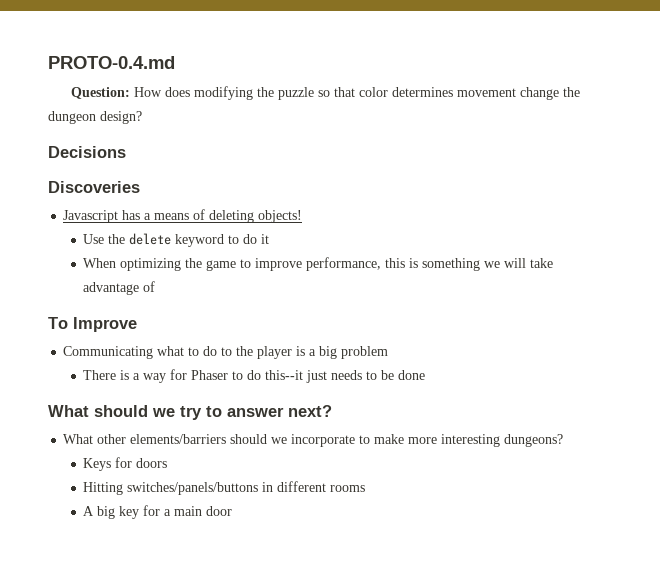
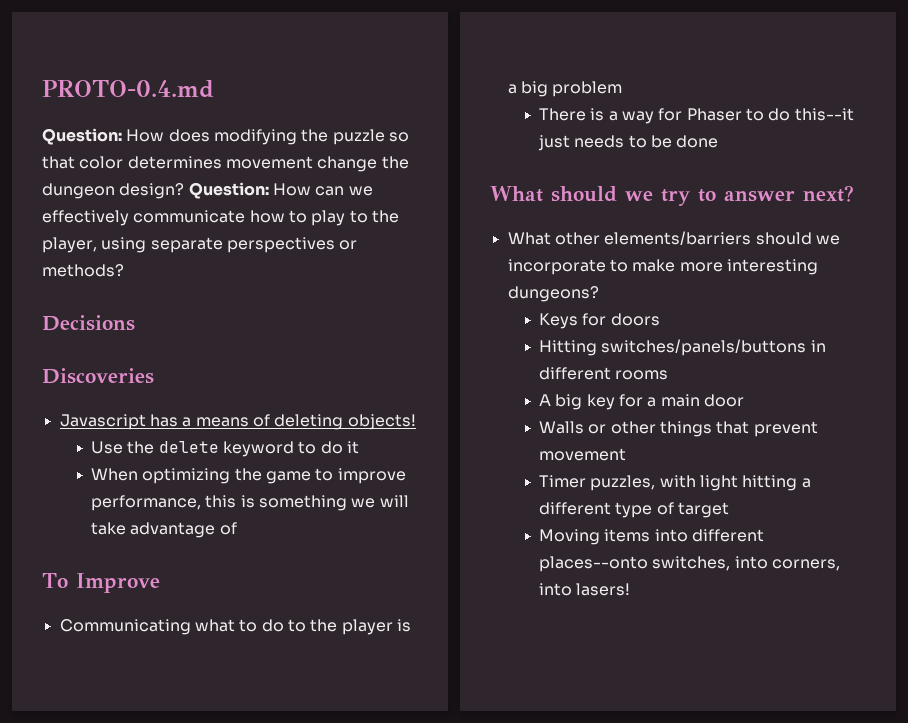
(142, 117) none -> [188,182,373,199] [42,210,399,226] [42,237,358,253] [42,264,124,277] Question: How can we effectively communicate how to play to the player, using separate perspectives or methods?
(233, 511) none -> [539,421,818,437] [539,448,627,461] [539,475,811,491] [539,502,729,518] [539,529,764,545] [539,556,840,572] [539,583,631,596] // Walls or other things that prevent movement // Timer puzzles, with light hitting a different type of target // Moving items into different places--onto switches, into corners, into lasers!

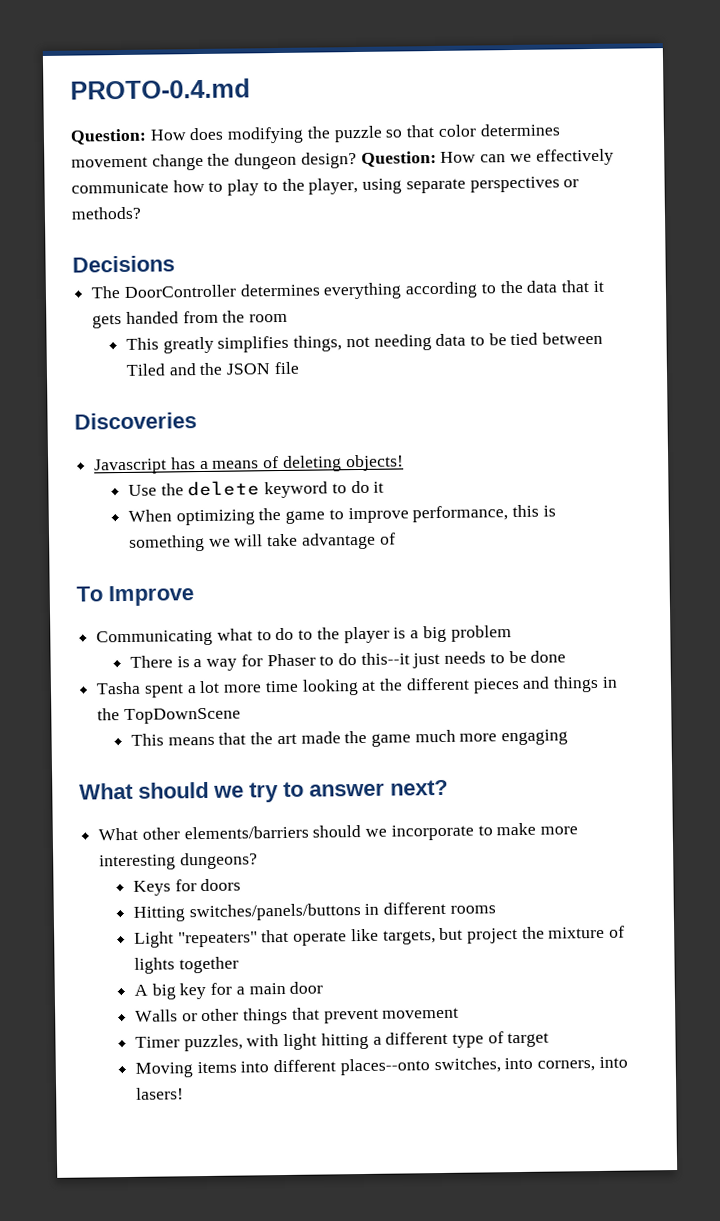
(135, 323) none -> [91,280,604,300] [92,310,289,329] [125,331,604,354] [125,361,299,376] // The DoorController determines everything according to the data that it gets handed from the room // This greatly simplifies things, not needing data to be tied between Tiled and the JSON file
(719, 141) none -> [96,675,618,698] [97,707,241,725] [130,729,569,747] // Tasha spent a lot more time looking at the different pieces and things in the TopDownScene // This means that the art made the game much more engaging
(669, 375) none -> [133,925,626,948] [133,956,239,974] // Light "repeaters" that operate like targets, but project the mixture of lights together

